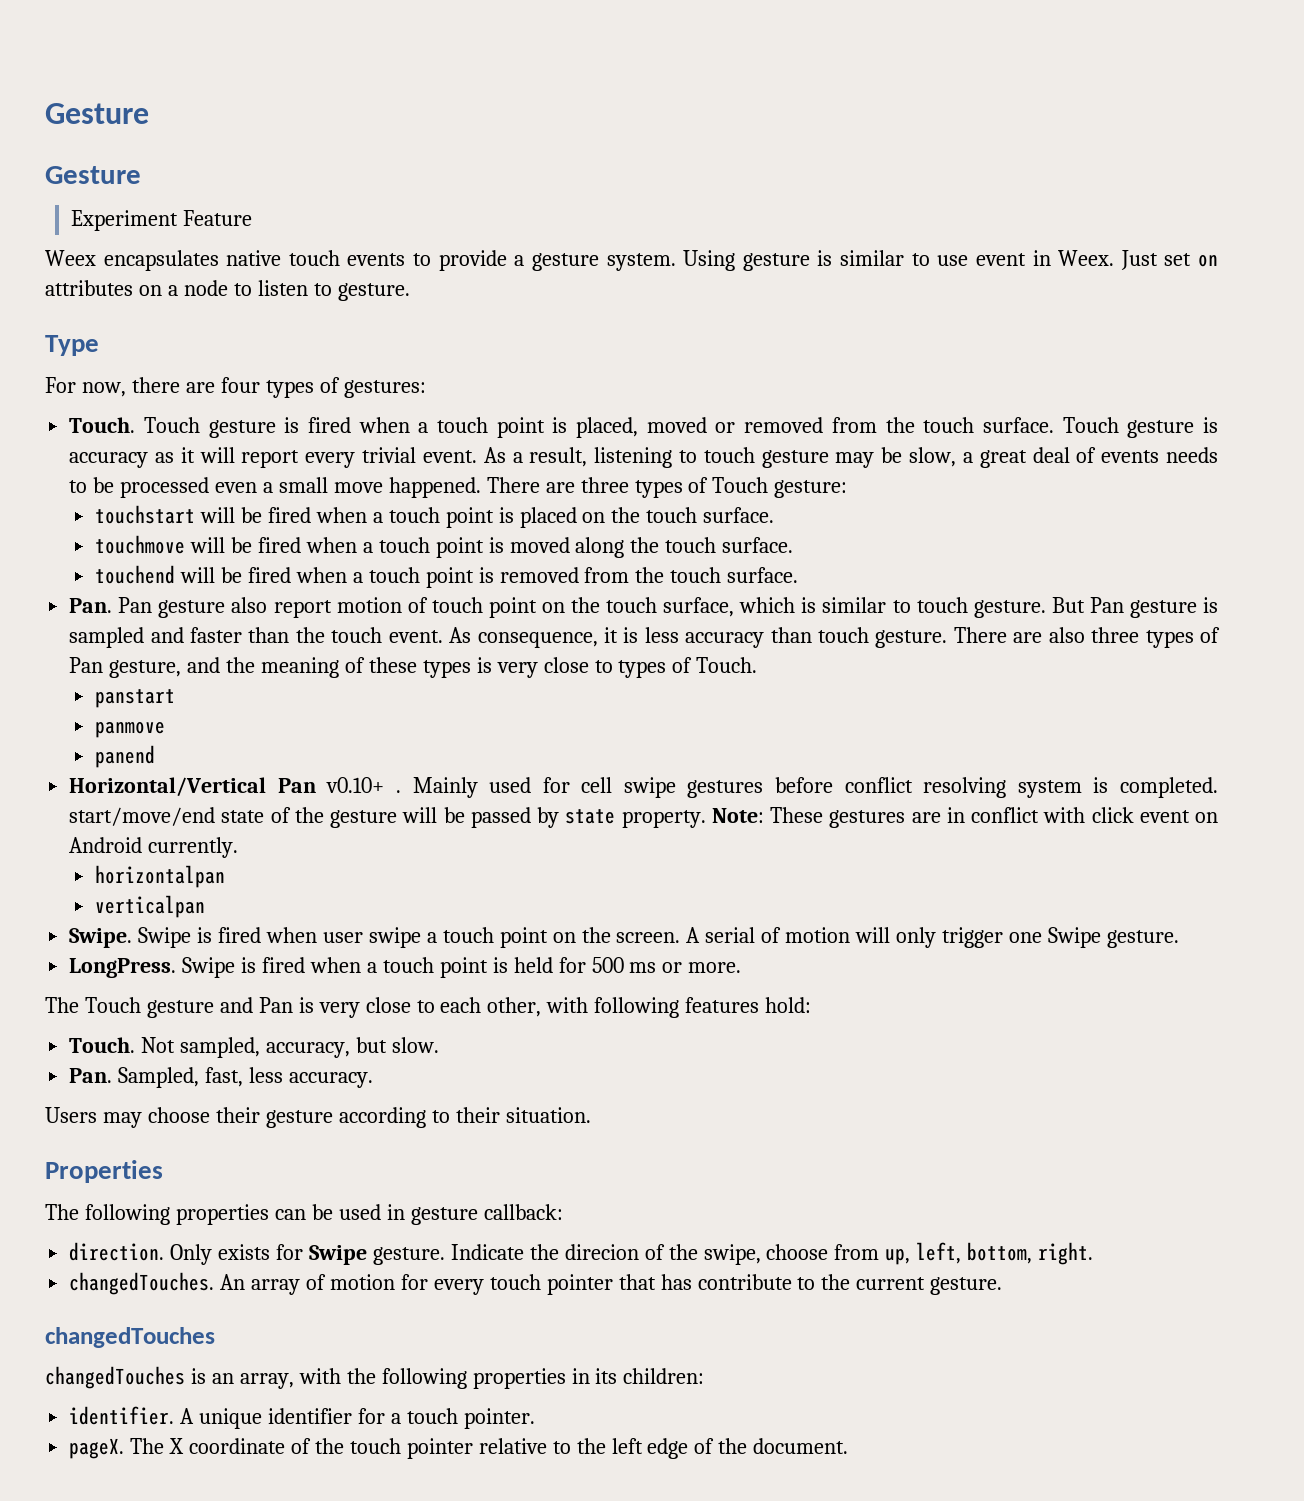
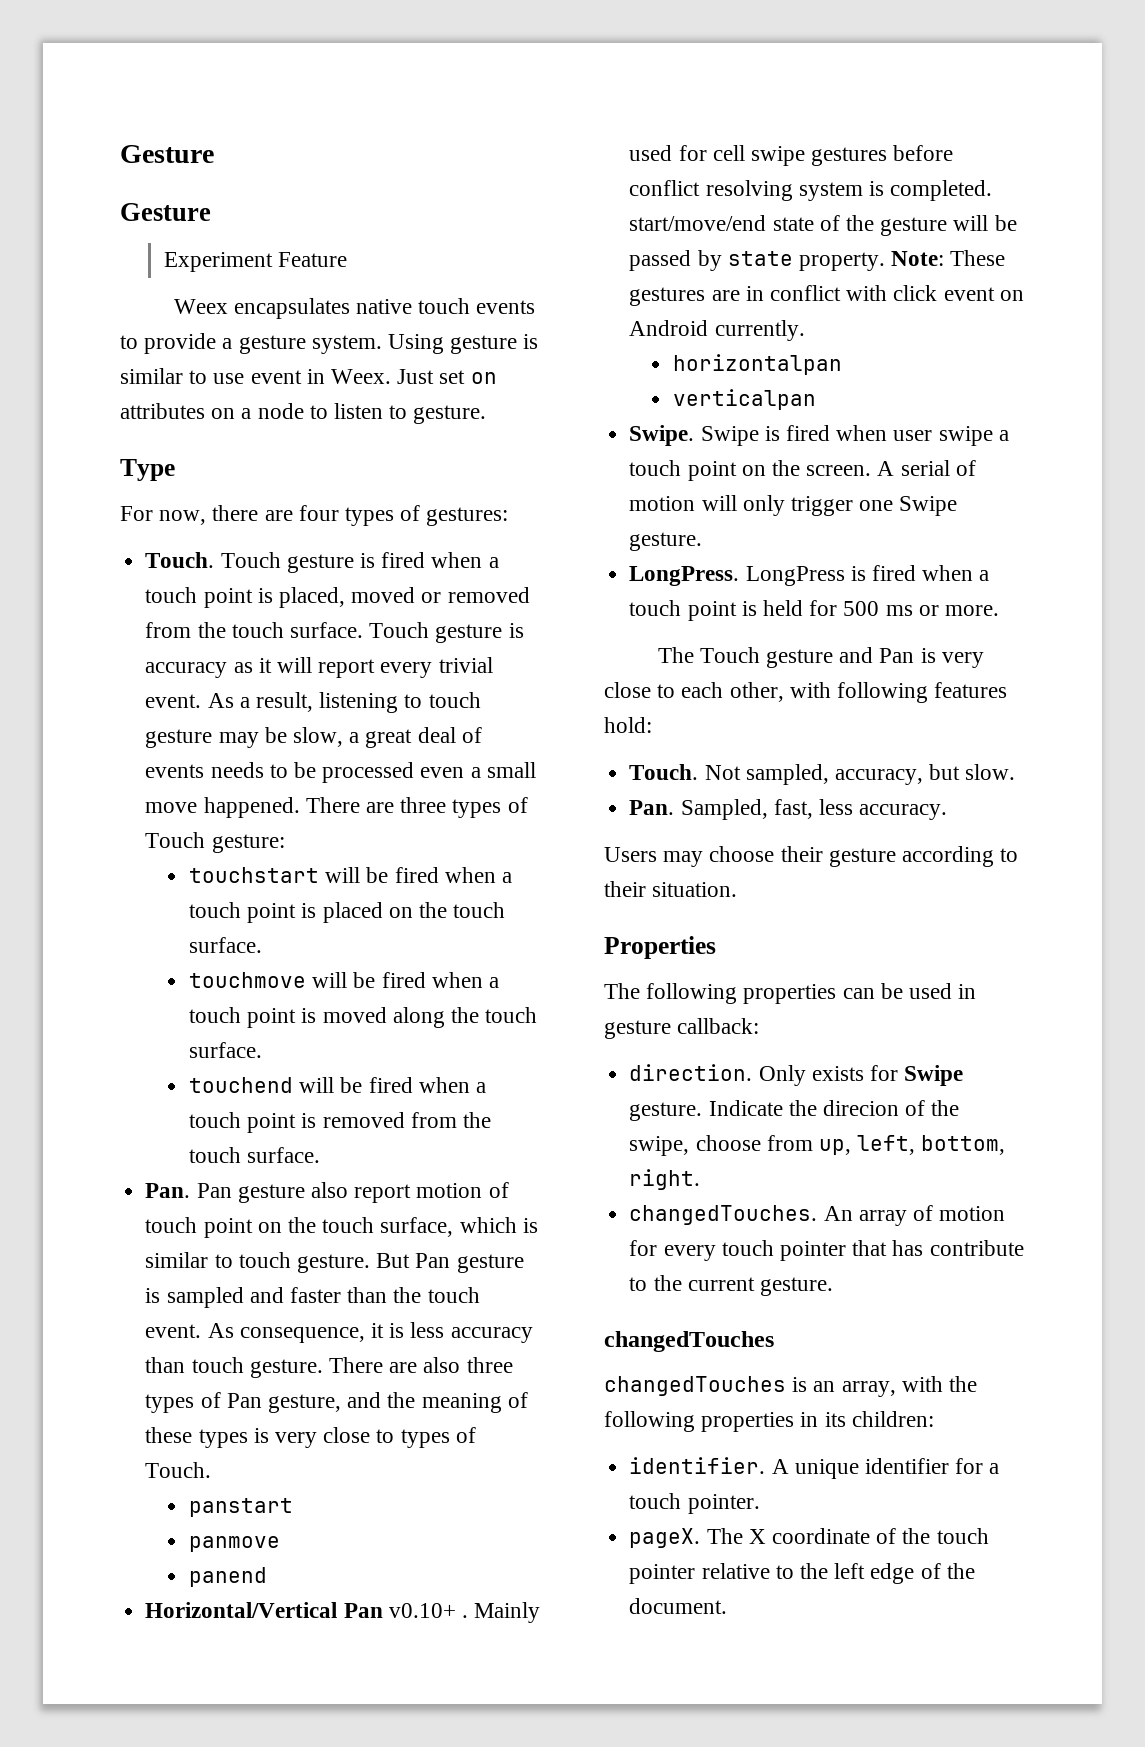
[182,957,236,978] Swipe -> [745,566,845,586] LongPress

